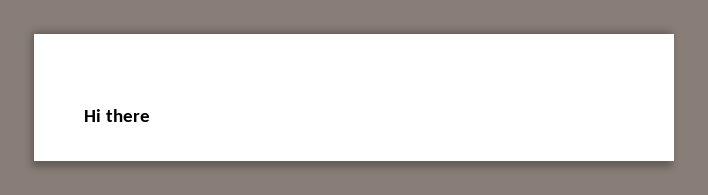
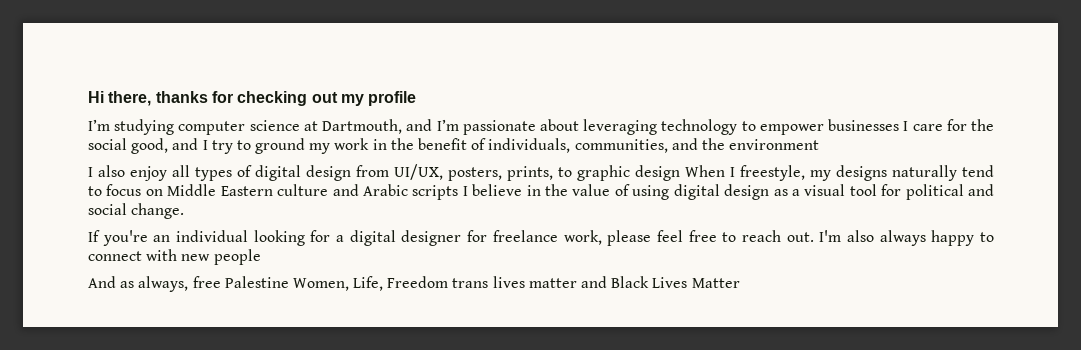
[106,109,151,122] there -> [108,91,417,106] [88,119,994,135] [88,138,820,154] [88,164,994,181] [88,184,994,200] [88,203,185,219] [88,230,994,246] [88,249,261,265] [88,276,740,292] there, thanks for checking out my profile // I’m studying computer science at Dartmouth, and I’m passionate about leveraging technology to empower businesses I care for the social good, and I try to ground my work in the benefit of individuals, communities, and the environment // I also enjoy all types of digital design from UI/UX, posters, prints, to graphic design When I freestyle, my designs naturally tend to focus on Middle Eastern culture and Arabic scripts I believe in the value of using digital design as a visual tool for political and social change. // If you're an individual looking for a digital designer for freelance work, please feel free to reach out. I'm also always happy to connect with new people // And as always, free Palestine Women, Life, Freedom trans lives matter and Black Lives Matter

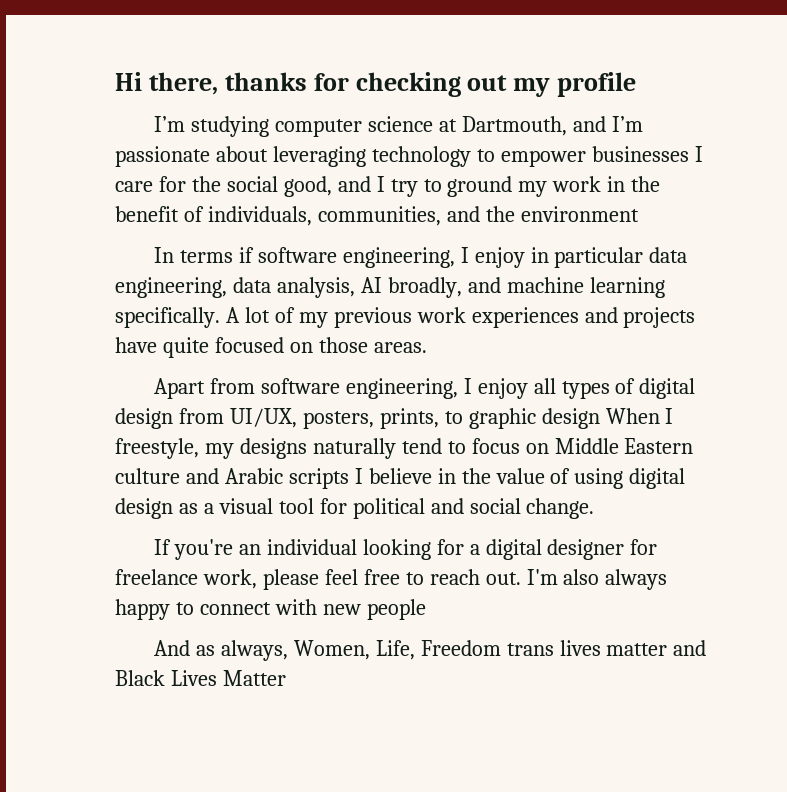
[88,165,125,177] I also -> [153,247,688,268] [115,277,665,298] [115,307,696,328] [115,337,427,358] [153,378,472,399] In terms if software engineering, I enjoy in particular data engineering, data analysis, AI broadly, and machine learning specifically. A lot of my previous work experiences and projects have quite focused on those areas. // Apart from software engineering, I
[192,276,289,288] free Palestine -> (288, 650) none

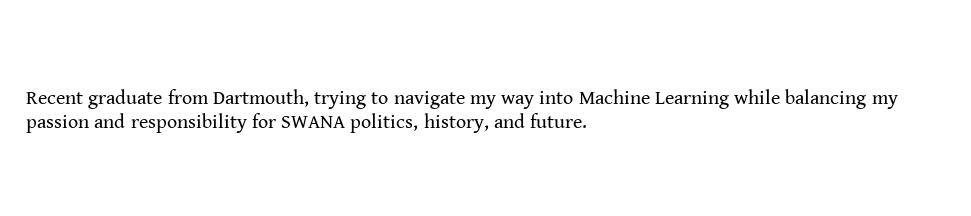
[115,72,637,97] [153,116,643,137] [115,146,703,167] [115,176,661,197] [115,206,639,226] [153,247,688,268] [115,277,665,298] [115,307,696,328] [115,337,427,358] [153,378,696,399] [115,408,674,429] [115,438,694,459] [115,468,686,489] [115,498,595,519] [153,539,658,560] [115,569,668,590] [115,599,426,620] [153,640,707,661] [115,670,286,686] Hi there, thanks for checking out my profile // I’m studying computer science at Dartmouth, and I’m passionate about leveraging technology to empower businesses I care for the social good, and I try to ground my work in the benefit of individuals, communities, and the environment // In terms if software engineering, I enjoy in particular data engineering, data analysis, AI broadly, and machine learning specifically. A lot of my previous work experiences and projects have quite focused on those areas. // Apart from software engineering, I enjoy all types of digital design from UI/UX, posters, prints, to graphic design When I freestyle, my designs naturally tend to focus on Middle Eastern culture and Arabic scripts I believe in the value of using digital design as a visual tool for political and social change. // If you're an individual looking for a digital designer for freelance work, please feel free to reach out. I'm also always happy to connect with new people // And as always, Women, Life, Freedom trans lives matter and Black Lives Matter -> [26,89,898,109] [26,113,588,133] Recent graduate from Dartmouth, trying to navigate my way into Machine Learning while balancing my passion and responsibility for SWANA politics, history, and future.

